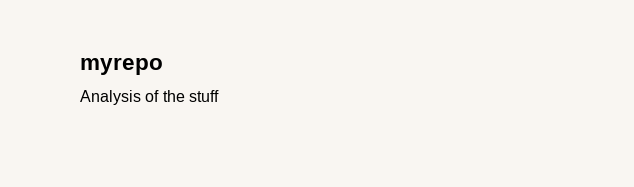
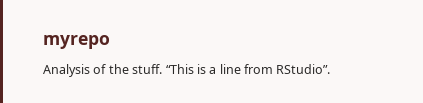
[188,90,219,102] stuff -> [132,64,331,74] stuff. “This is a line from RStudio”.

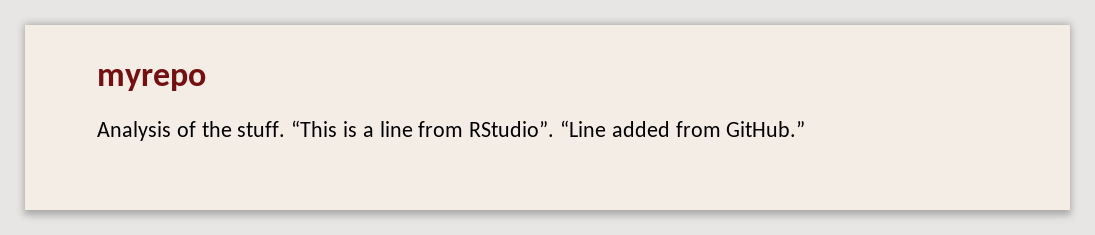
(331, 69) none -> [560,120,806,137] “Line added from GitHub.”

